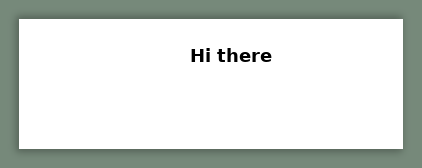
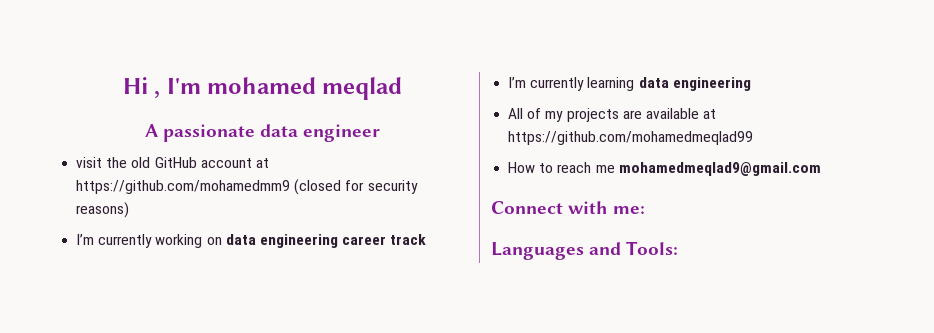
[217,48,272,62] there -> [154,77,403,100] [144,124,381,142] [76,157,269,168] [76,179,418,195] [76,202,130,218] [76,234,427,248] [508,77,751,91] [508,108,717,122] [508,131,754,145] [508,162,821,176] [491,201,646,214] [491,241,679,260] , I'm mohamed meqlad // A passionate data engineer // visit the old GitHub account at https://github.com/mohamedmm9 (closed for security reasons) // I’m currently working on data engineering career track // I’m currently learning data engineering // All of my projects are available at https://github.com/mohamedmeqlad99 // How to reach me mohamedmeqlad9@gmail.com // Connect with me: // Languages and Tools:

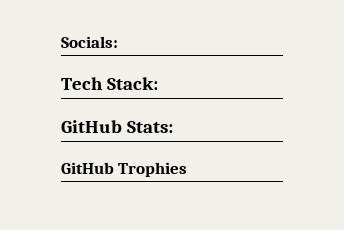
[122,77,403,100] [144,124,381,142] [76,157,269,168] [76,179,418,195] [76,202,130,218] [76,234,427,248] [508,77,751,91] [508,108,717,122] [508,131,754,145] [508,162,821,176] [491,201,646,214] [491,241,679,260] Hi , I'm mohamed meqlad // A passionate data engineer // visit the old GitHub account at https://github.com/mohamedmm9 (closed for security reasons) // I’m currently working on data engineering career track // I’m currently learning data engineering // All of my projects are available at https://github.com/mohamedmeqlad99 // How to reach me mohamedmeqlad9@gmail.com // Connect with me: // Languages and Tools: -> [61,36,118,48] [61,77,158,90] [61,120,173,133] [61,162,188,177] Socials: // Tech Stack: // GitHub Stats: // GitHub Trophies

